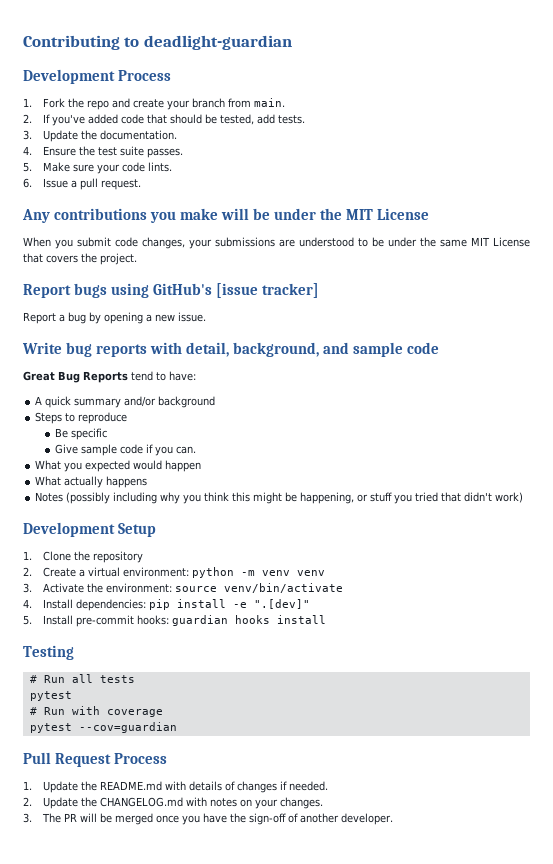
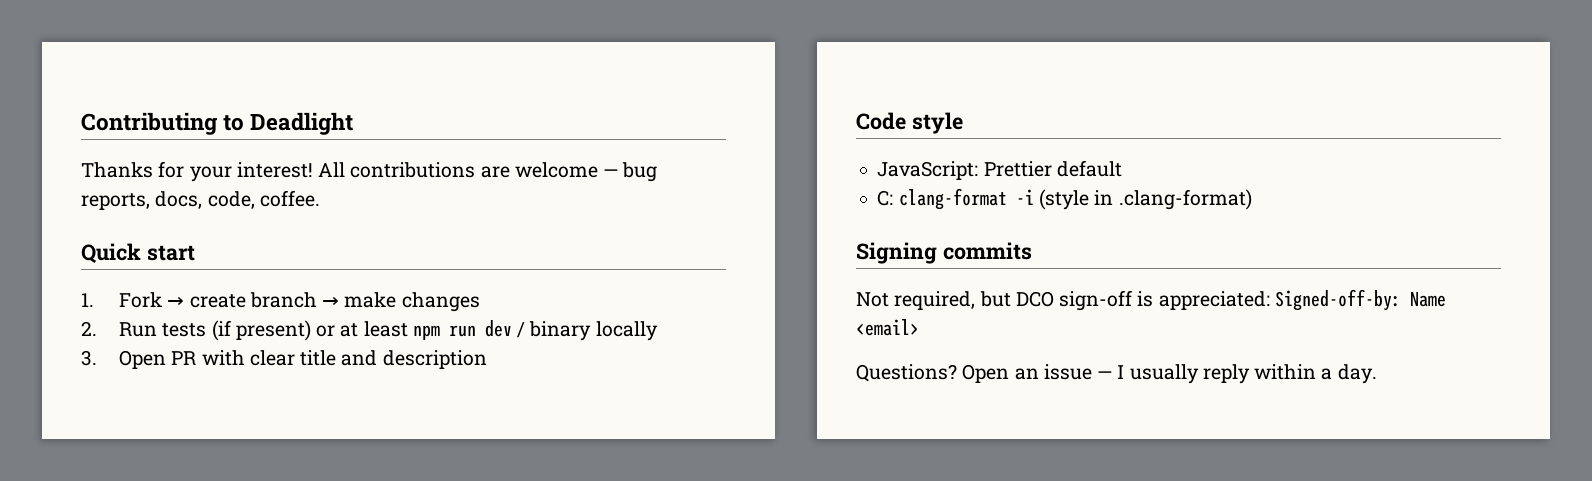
[143,35,292,50] [23,69,172,84] [23,98,285,110] [23,114,305,126] [23,130,177,142] [23,146,183,158] [23,162,172,174] [23,178,141,190] [22,208,430,223] [23,237,530,249] [23,253,137,265] [23,283,320,298] [23,312,206,324] [22,342,440,357] [23,371,196,383] [35,396,216,408] [35,412,128,424] [54,428,107,440] [54,444,196,456] [35,460,202,472] [35,476,148,488] [35,492,524,504] [23,522,157,537] [23,551,143,563] [23,567,325,578] [23,583,343,593] [23,599,310,611] [23,615,326,627] [23,645,74,660] [29,674,135,683] [29,691,72,701] [29,706,163,717] [29,722,177,733] [23,752,168,767] [23,781,328,793] [23,797,323,809] [23,813,393,825] deadlight-guardian // Development Process // 1. Fork the repo and create your branch from main. // 2. If you've added code that should be tested, add tests. // 3. Update the documentation. // 4. Ensure the test suite passes. // 5. Make sure your code lints. // 6. Issue a pull request. // Any contributions you make will be under the MIT License // When you submit code changes, your submissions are understood to be under the same MIT License that covers the project. // Report bugs using GitHub's [issue tracker] // Report a bug by opening a new issue. // Write bug reports with detail, background, and sample code // Great Bug Reports tend to have: // A quick summary and/or background // Steps to reproduce // Be specific // Give sample code if you can. // What you expected would happen // What actually happens // Notes (possibly including why you think this might be happening, or stuff you tried that didn't work) // Development Setup // 1. Clone the repository // 2. Create a virtual environment: python -m venv venv // 3. Activate the environment: source venv/bin/activate // 4. Install dependencies: pip install -e ".[dev]" // 5. Install pre-commit hooks: guardian hooks install // Testing // # Run all tests // pytest // # Run with coverage // pytest --cov=guardian // Pull Request Process // 1. Update the README.md with details of changes if needed. // 2. Update the CHANGELOG.md with notes on your changes. // 3. The PR will be merged once you have the sign-off of another developer. -> [250,112,354,135] [81,161,658,182] [81,190,320,210] [81,243,195,263] [81,292,480,312] [81,320,658,341] [81,350,487,369] [856,112,963,134] [877,160,1122,180] [877,188,1252,210] [856,242,1032,264] [856,289,1446,311] [856,319,919,336] [856,364,1377,384] Deadlight // Thanks for your interest! All contributions are welcome — bug reports, docs, code, coffee. // Quick start // 1. Fork → create branch → make changes // 2. Run tests (if present) or at least npm run dev / binary locally // 3. Open PR with clear title and description // Code style // JavaScript: Prettier default // C: clang-format -i (style in .clang-format) // Signing commits // Not required, but DCO sign-off is appreciated: Signed-off-by: Name <email> // Questions? Open an issue — I usually reply within a day.

